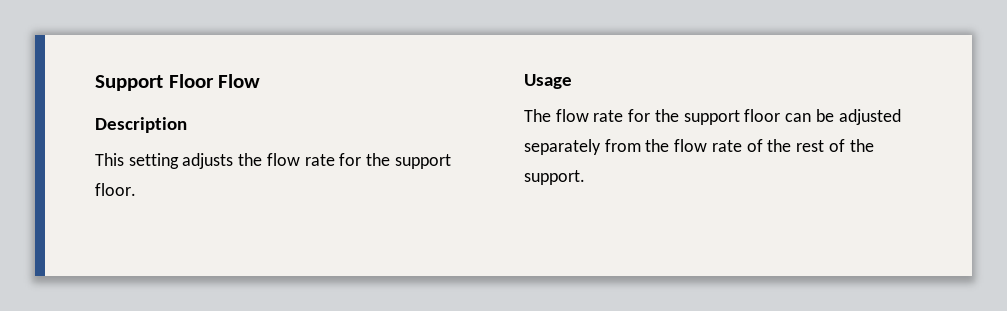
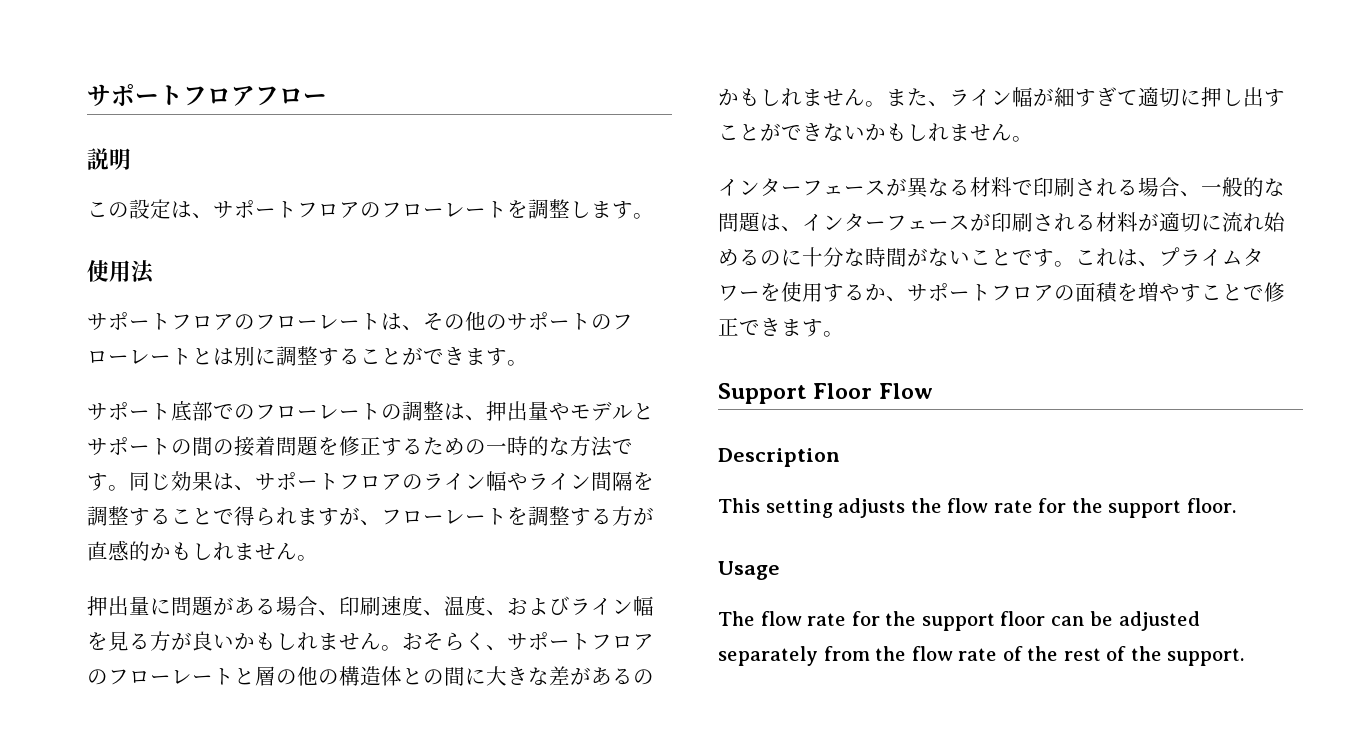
(95, 83) none -> [87,84,327,106] [87,148,131,170] [87,199,654,219] [87,260,155,284] [87,311,633,331] [87,346,528,366] [87,401,654,421] [87,436,633,457] [87,471,654,491] [87,506,654,526] [87,540,318,561] [87,595,654,616] [87,631,654,651] [87,666,654,686] [718,87,1285,107] [718,123,1033,142] [718,177,1285,198] [718,212,1286,232] [718,247,1264,267] [718,282,1285,303] [718,318,844,337] サポートフロアフロー // 説明 // この設定は、サポートフロアのフローレートを調整します。 // 使用法 // サポートフロアのフローレートは、その他のサポートのフローレートとは別に調整することができます。 // サポート底部でのフローレートの調整は、押出量やモデルとサポートの間の接着問題を修正するための一時的な方法です。同じ効果は、サポートフロアのライン幅やライン間隔を調整することで得られますが、フローレートを調整する方が直感的かもしれません。 // 押出量に問題がある場合、印刷速度、温度、およびライン幅を見る方が良いかもしれません。おそらく、サポートフロアのフローレートと層の他の構造体との間に大きな差があるのかもしれません。また、ライン幅が細すぎて適切に押し出すことができないかもしれません。 // インターフェースが異なる材料で印刷される場合、一般的な問題は、インターフェースが印刷される材料が適切に流れ始めるのに十分な時間がないことです。これは、プライムタワーを使用するか、サポートフロアの面積を増やすことで修正できます。 //

